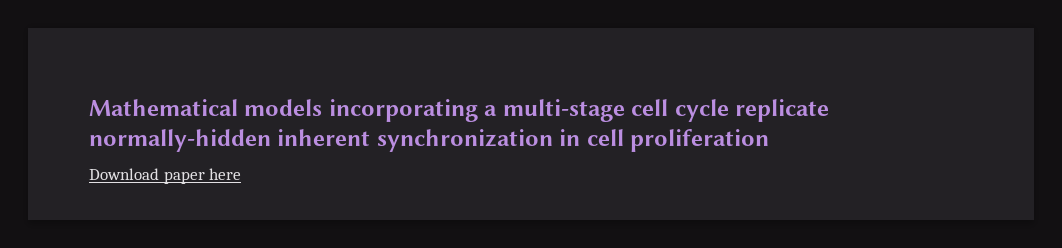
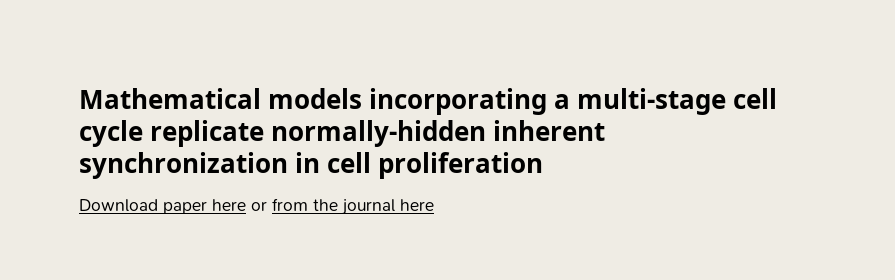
(242, 174) none -> [251,198,434,215] or from the journal here

